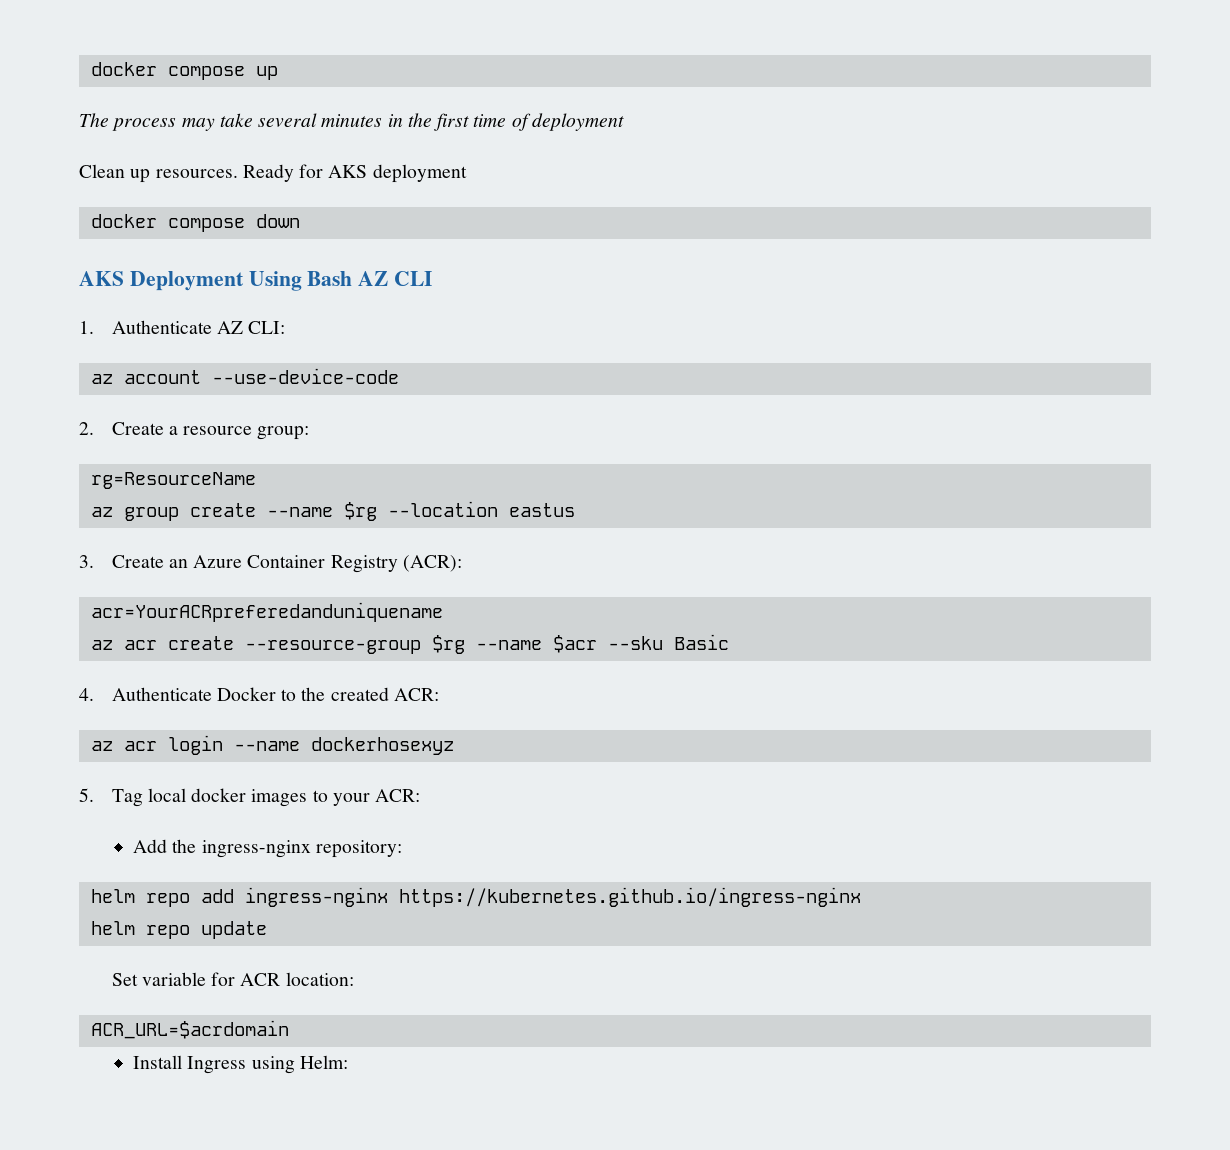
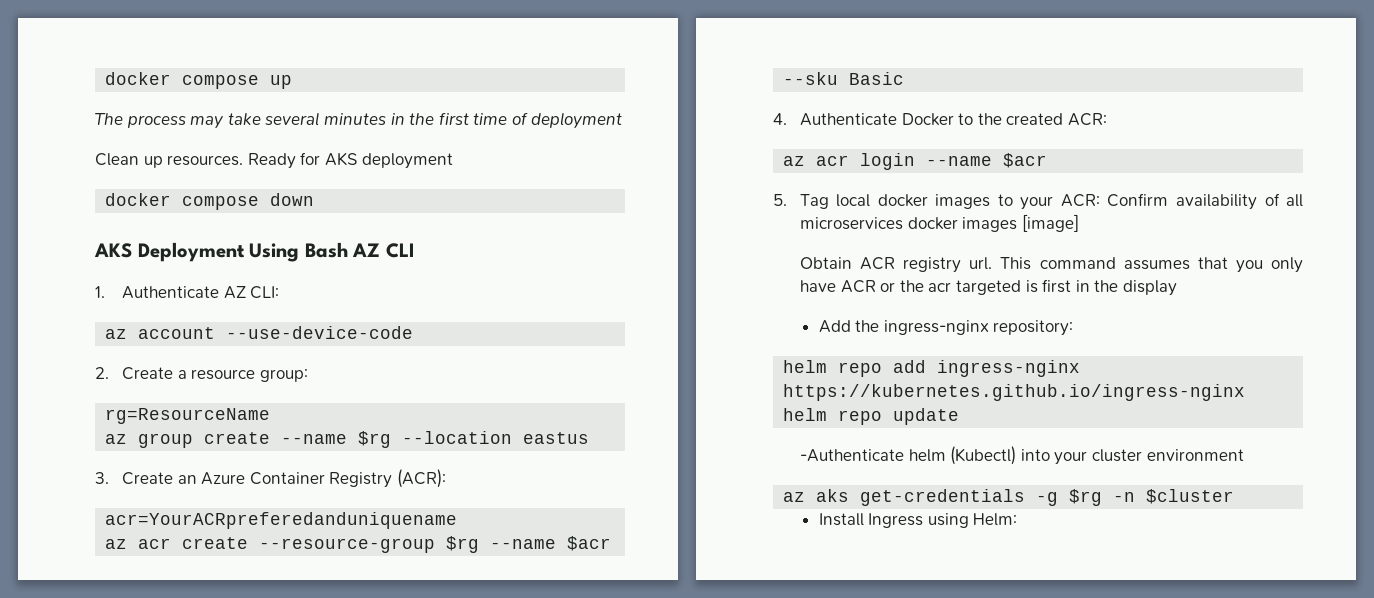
[310,737,454,755] dockerhosexyz -> [1003,153,1048,168] $acr
(421, 795) none -> [1107,193,1303,210] [799,214,1079,232] [799,257,1304,273] [799,279,1177,296] Confirm availability of all microservices docker images [image] // Obtain ACR registry url. This command assumes that you only have ACR or the acr targeted is first in the display
[111,972,354,986] [90,1020,289,1039] Set variable for ACR location: // ACR_URL=$acrdomain -> [799,446,1244,465] [783,489,1235,506] -Authenticate helm (Kubectl) into your cluster environment // az aks get-credentials -g $rg -n $cluster

